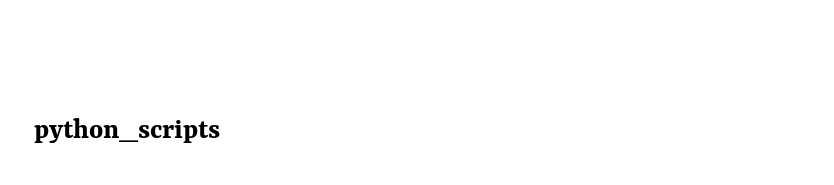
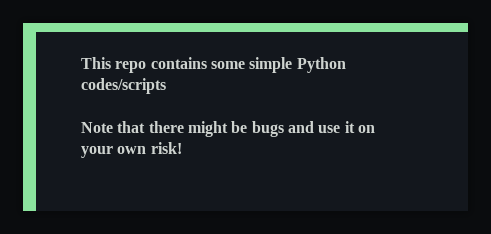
[34,118,220,143] python_scripts -> [81,57,346,73] [81,78,166,94] [81,121,375,137] [81,142,182,158] This repo contains some simple Python codes/scripts // Note that there might be bugs and use it on your own risk!

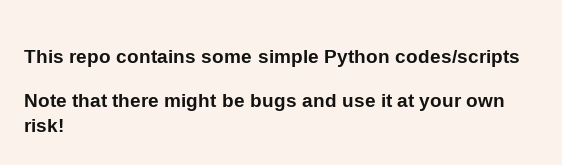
[357,125,375,133] on -> [397,94,416,107] at

